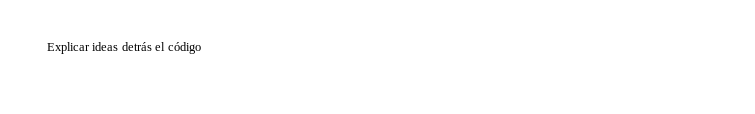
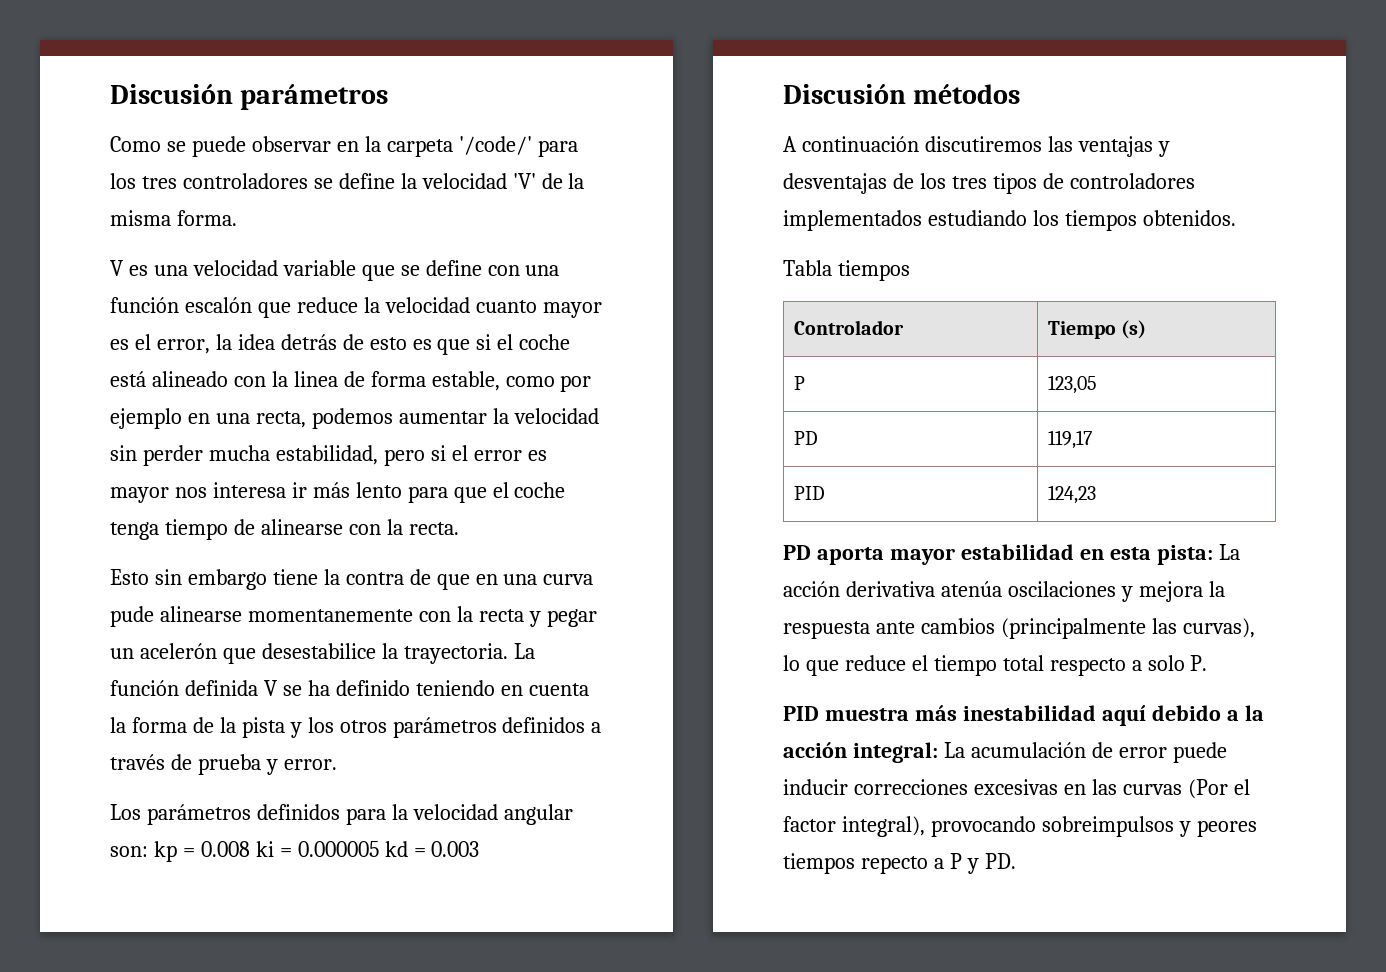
[47,42,201,54] Explicar ideas detrás el código -> [110,84,389,110] [110,136,578,157] [110,173,585,189] [110,210,237,226] [110,260,560,281] [110,297,602,318] [110,334,571,355] [110,371,592,392] [110,408,599,429] [110,445,547,466] [110,482,566,503] [110,519,459,540] [110,569,594,590] [110,606,597,627] [110,643,535,664] [110,680,589,696] [110,717,602,738] [110,754,337,775] [110,804,573,825] [110,841,480,862] [783,84,1021,104] [783,136,1170,157] [783,173,1195,194] [783,210,1236,231] [783,260,910,281] [793,320,904,335] [1047,320,1147,339] [793,376,805,390] [1047,375,1097,394] [793,431,818,445] [1047,430,1092,449] [793,486,825,500] [1047,485,1096,504] [783,544,1240,565] [783,581,1225,602] [783,618,1255,639] [783,655,1208,676] [783,705,1264,726] [783,742,1227,763] [783,779,1250,799] [783,816,1257,837] [783,853,1016,874] Discusión parámetros // Como se puede observar en la carpeta '/code/' para los tres controladores se define la velocidad 'V' de la misma forma. // V es una velocidad variable que se define con una función escalón que reduce la velocidad cuanto mayor es el error, la idea detrás de esto es que si el coche está alineado con la linea de forma estable, como por ejemplo en una recta, podemos aumentar la velocidad sin perder mucha estabilidad, pero si el error es mayor nos interesa ir más lento para que el coche tenga tiempo de alinearse con la recta. // Esto sin embargo tiene la contra de que en una curva pude alinearse momentanemente con la recta y pegar un acelerón que desestabilice la trayectoria. La función definida V se ha definido teniendo en cuenta la forma de la pista y los otros parámetros definidos a través de prueba y error. // Los parámetros definidos para la velocidad angular son: kp = 0.008 ki = 0.000005 kd = 0.003 // Discusión métodos // A continuación discutiremos las ventajas y desventajas de los tres tipos de controladores implementados estudiando los tiempos obtenidos. // Tabla tiempos // Controlador | Tiempo (s) // P | 123,05 // PD | 119,17 // PID | 124,23 // PD aporta mayor estabilidad en esta pista: La acción derivativa atenúa oscilaciones y mejora la respuesta ante cambios (principalmente las curvas), lo que reduce el tiempo total respecto a solo P. // PID muestra más inestabilidad aquí debido a la acción integral: La acumulación de error puede inducir correcciones excesivas en las curvas (Por el factor integral), provocando sobreimpulsos y peores tiempos repecto a P y PD.

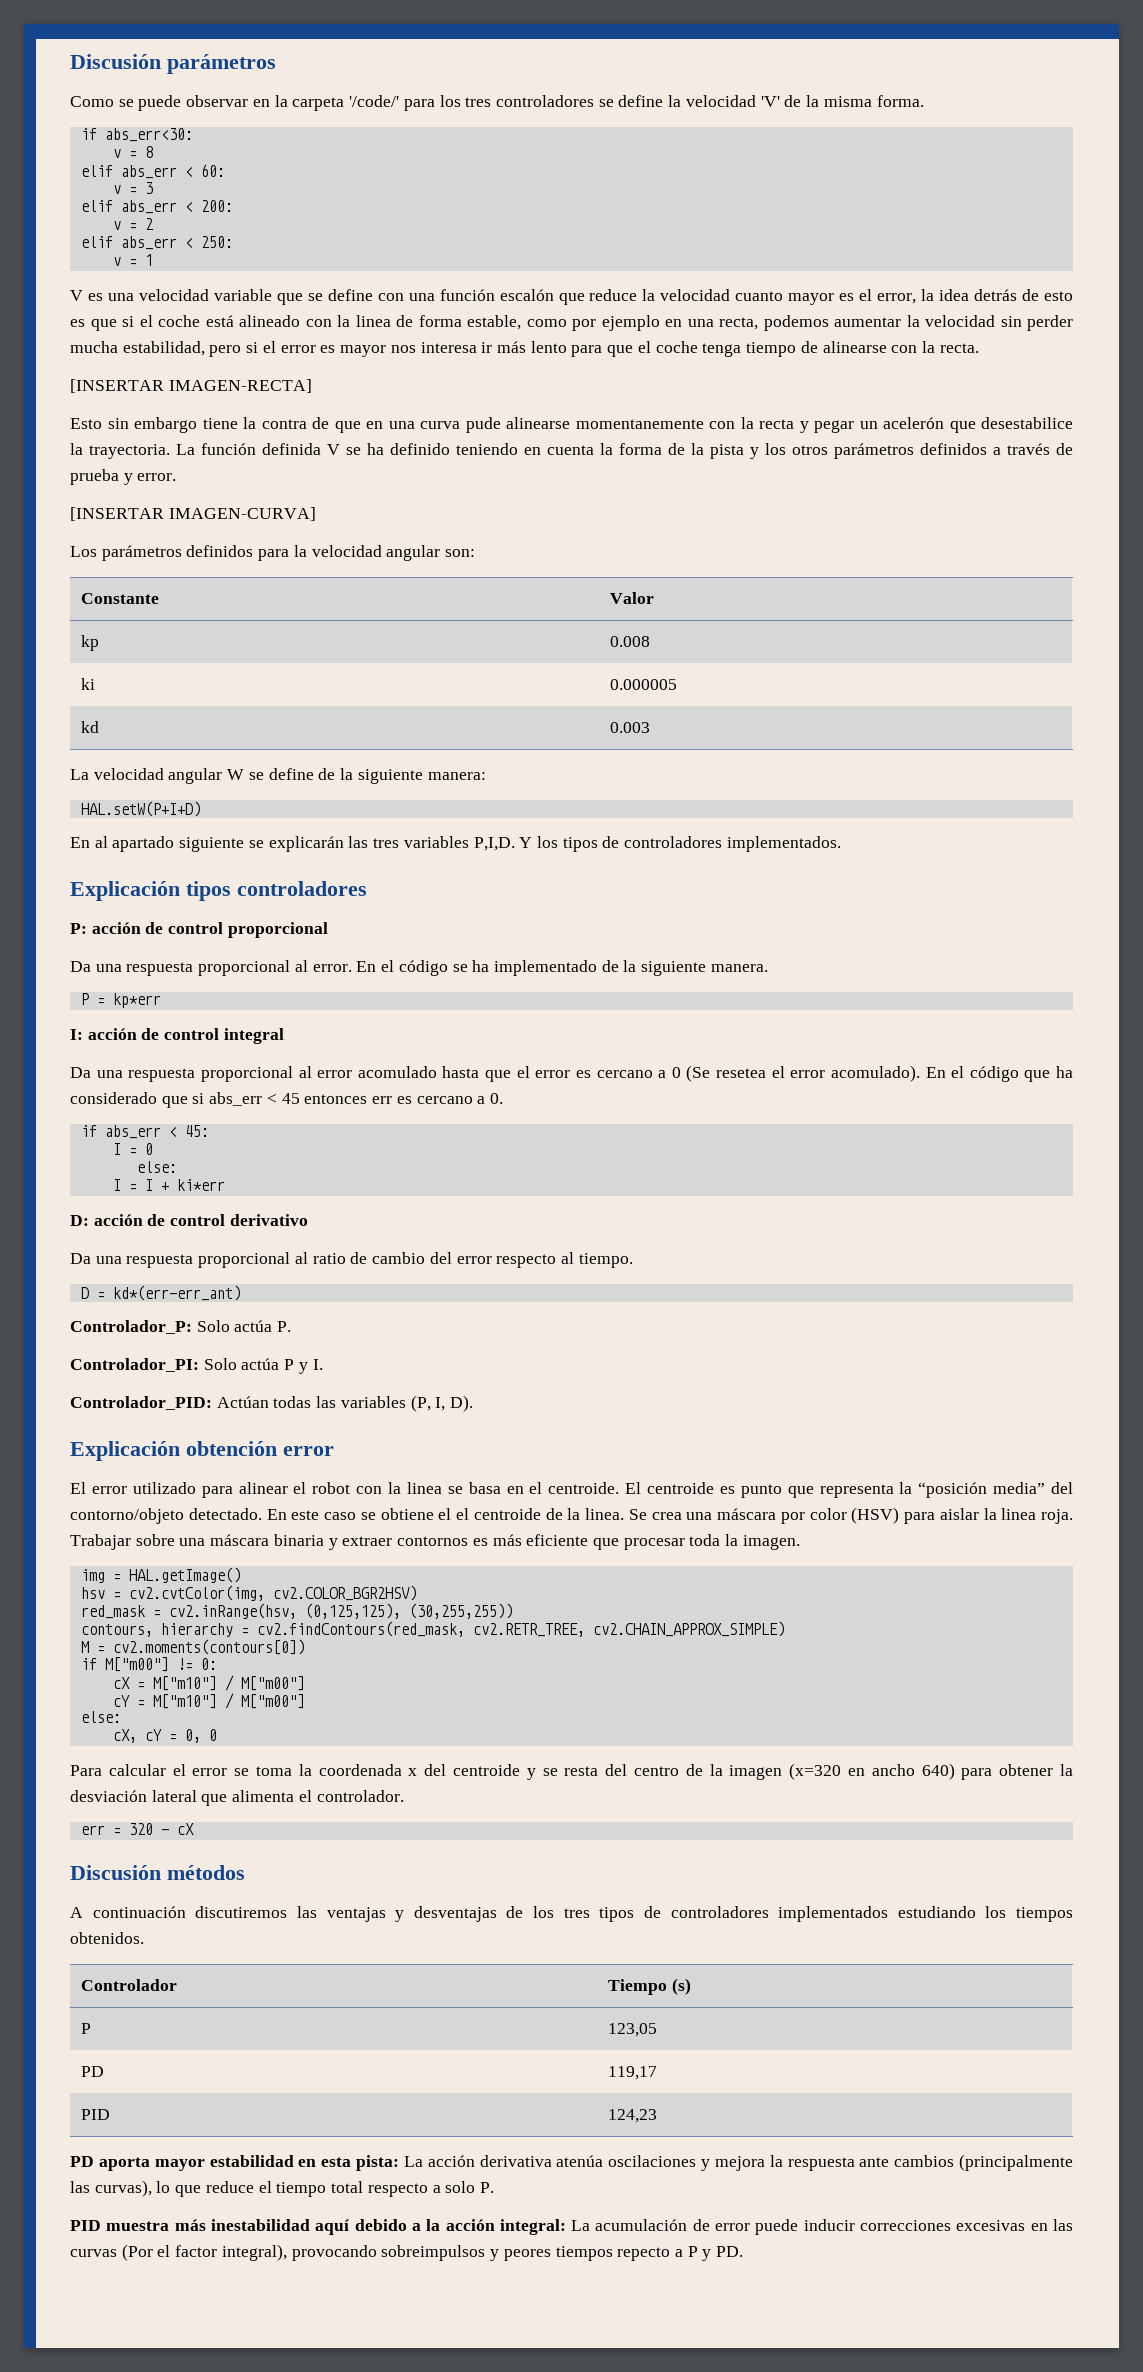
(237, 218) none -> [80,128,193,142] [112,146,153,158] [80,164,225,179] [112,182,153,194] [80,200,233,214] [112,218,153,230] [80,236,233,250] [112,254,153,266] // if abs_err<30: // v = 8 // elif abs_err < 60: // v = 3 // elif abs_err < 200: // v = 2 // elif abs_err < 250: // v = 1
(459, 528) none -> [70,379,312,393] // [INSERTAR IMAGEN-RECTA]
(337, 764) none -> [70,507,316,521] // [INSERTAR IMAGEN-CURVA]
(148, 851) none -> [80,593,159,604] [609,592,654,604] // Constante | Valor //
[182,841,480,857] = 0.008 ki = 0.000005 kd = 0.003 -> [609,636,650,647] [80,678,95,690] [609,679,677,690] [80,721,99,733] [609,722,650,733] [70,768,486,784] [80,801,201,817] [70,836,841,852] [70,881,367,901] [70,922,328,938] [70,960,768,976] [80,993,161,1008] [70,1028,284,1044] [70,1065,1073,1082] [70,1092,503,1108] [80,1125,209,1139] [112,1143,153,1155] [136,1161,177,1173] [112,1179,225,1191] [70,1214,308,1226] [70,1252,633,1268] [80,1285,241,1301] [70,1320,292,1334] [70,1358,323,1374] [70,1395,474,1412] [70,1441,334,1461] [70,1482,1073,1498] [70,1507,1073,1524] [70,1534,800,1550] [80,1567,241,1583] [80,1585,417,1601] [80,1603,513,1619] [80,1621,785,1637] [80,1639,305,1655] [80,1657,217,1672] [112,1675,305,1691] [112,1693,305,1709] [80,1711,121,1723] [112,1729,217,1743] [70,1763,1073,1780] [70,1790,404,1806] [80,1823,194,1835] | 0.008 // ki | 0.000005 // kd | 0.003 // La velocidad angular W se define de la siguiente manera: // HAL.setW(P+I+D) // En al apartado siguiente se explicarán las tres variables P,I,D. Y los tipos de controladores implementados. // Explicación tipos controladores // P: acción de control proporcional // Da una respuesta proporcional al error. En el código se ha implementado de la siguiente manera. // P = kp*err // I: acción de control integral // Da una respuesta proporcional al error acomulado hasta que el error es cercano a 0 (Se resetea el error acomulado). En el código que ha considerado que si abs_err < 45 entonces err es cercano a 0. // if abs_err < 45: // I = 0 // else: // I = I + ki*err // D: acción de control derivativo // Da una respuesta proporcional al ratio de cambio del error respecto al tiempo. // D = kd*(err-err_ant) // Controlador_P: Solo actúa P. // Controlador_PI: Solo actúa P y I. // Controlador_PID: Actúan todas las variables (P, I, D). // Explicación obtención error // El error utilizado para alinear el robot con la linea se basa en el centroide. El centroide es punto que representa la “posición media” del contorno/objeto detectado. En este caso se obtiene el el centroide de la linea. Se crea una máscara por color (HSV) para aislar la linea roja. Trabajar sobre una máscara binaria y extraer contornos es más eficiente que procesar toda la imagen. // img = HAL.getImage() // hsv = cv2.cvtColor(img, cv2.COLOR_BGR2HSV) // red_mask = cv2.inRange(hsv, (0,125,125), (30,255,255)) // contours, hierarchy = cv2.findContours(red_mask, cv2.RETR_TREE, cv2.CHAIN_APPROX_SIMPLE) // M = cv2.moments(contours[0]) // if M["m00"] != 0: // cX = M["m10"] / M["m00"] // cY = M["m10"] / M["m00"] // else: // cX, cY = 0, 0 // Para calcular el error se toma la coordenada x del centroide y se resta del centro de la imagen (x=320 en ancho 640) para obtener la desviación lateral que alimenta el controlador. // err = 320 - cX
[783,260,910,281] // Tabla tiempos -> (144, 1938) none

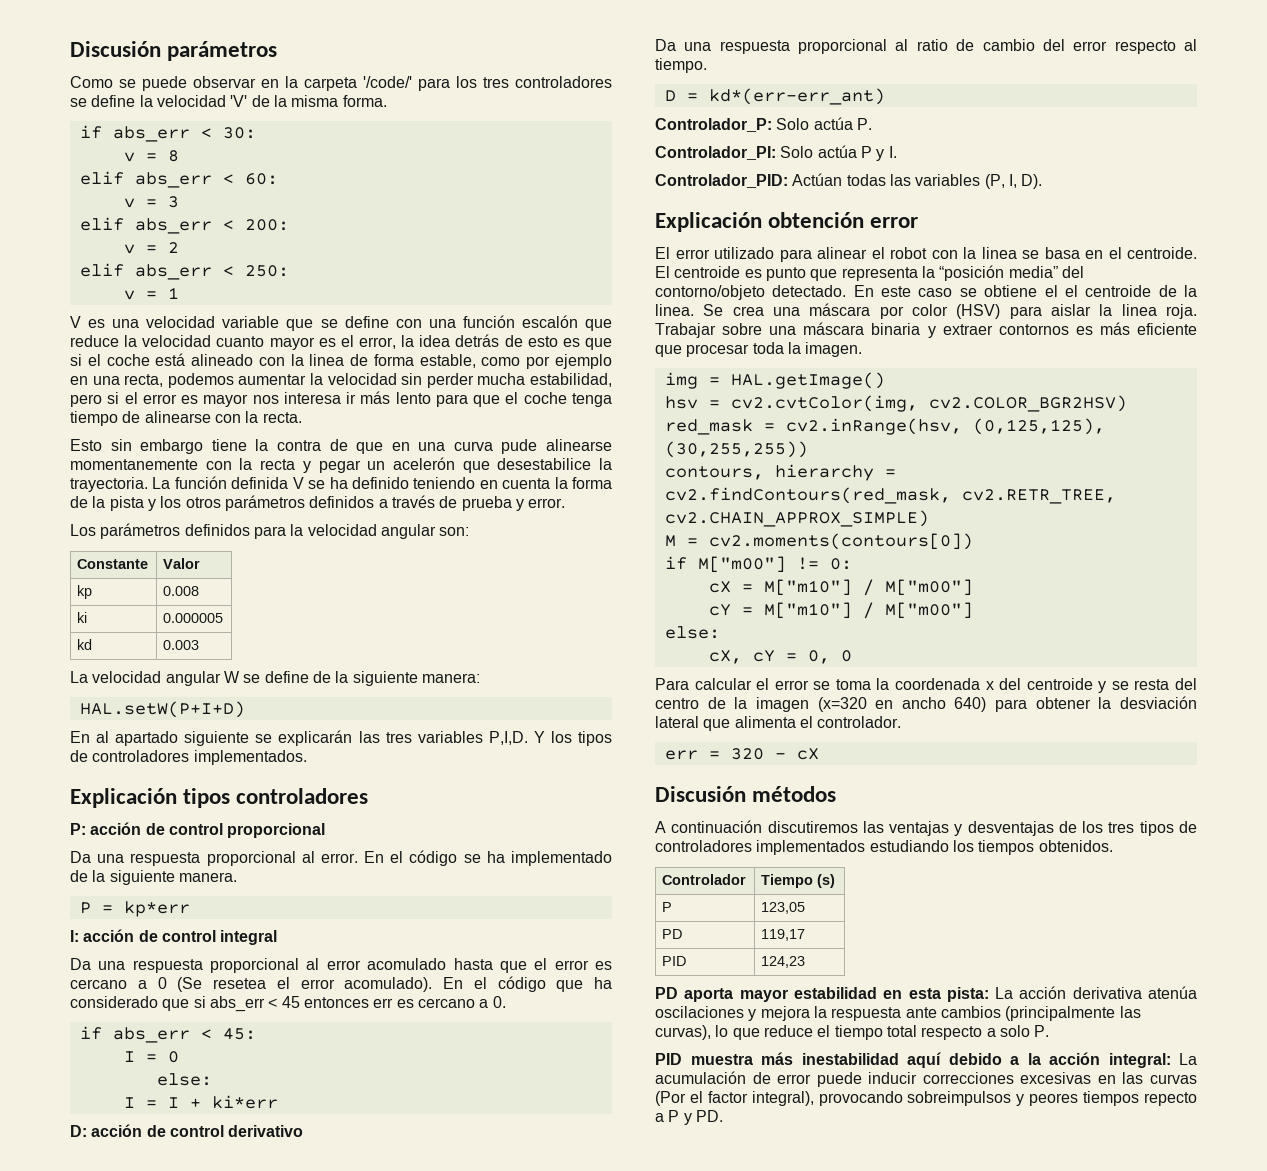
[104,128,193,142] abs_err<30: -> [112,126,256,142] abs_err < 30:
[70,379,312,393] // [INSERTAR IMAGEN-RECTA] -> (302, 417) none
[70,507,316,521] // [INSERTAR IMAGEN-CURVA] -> (566, 503) none

